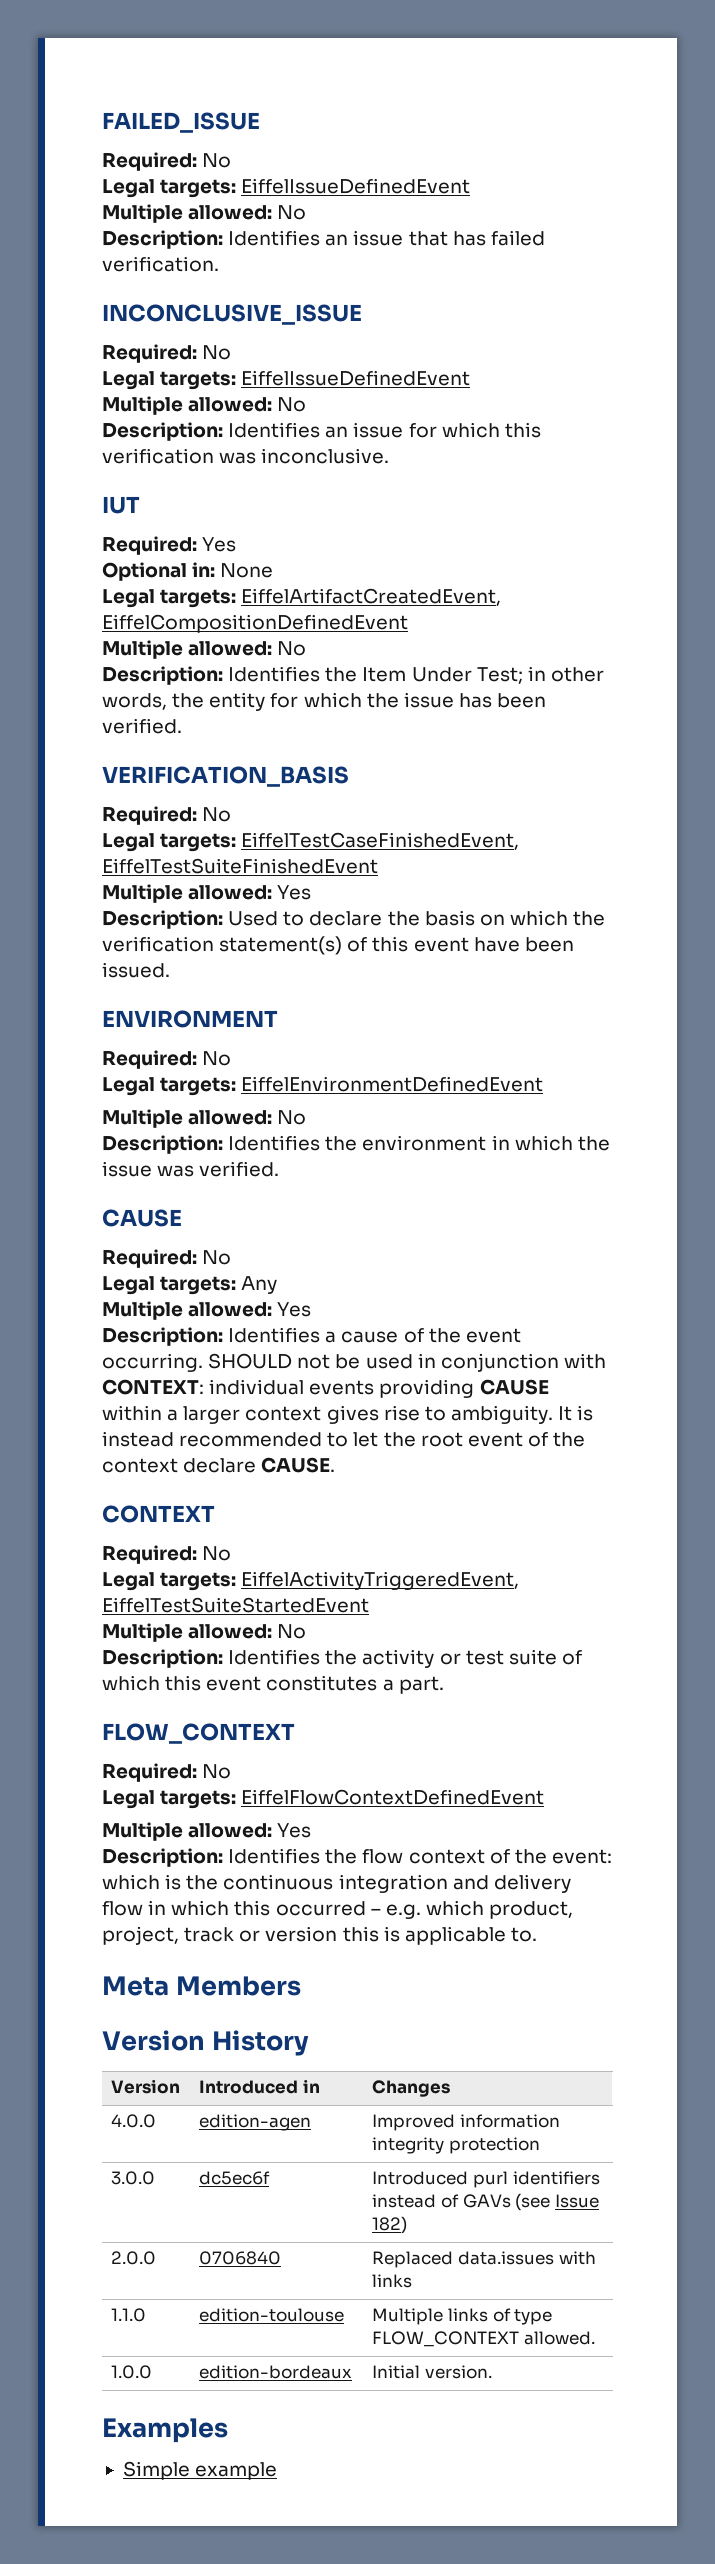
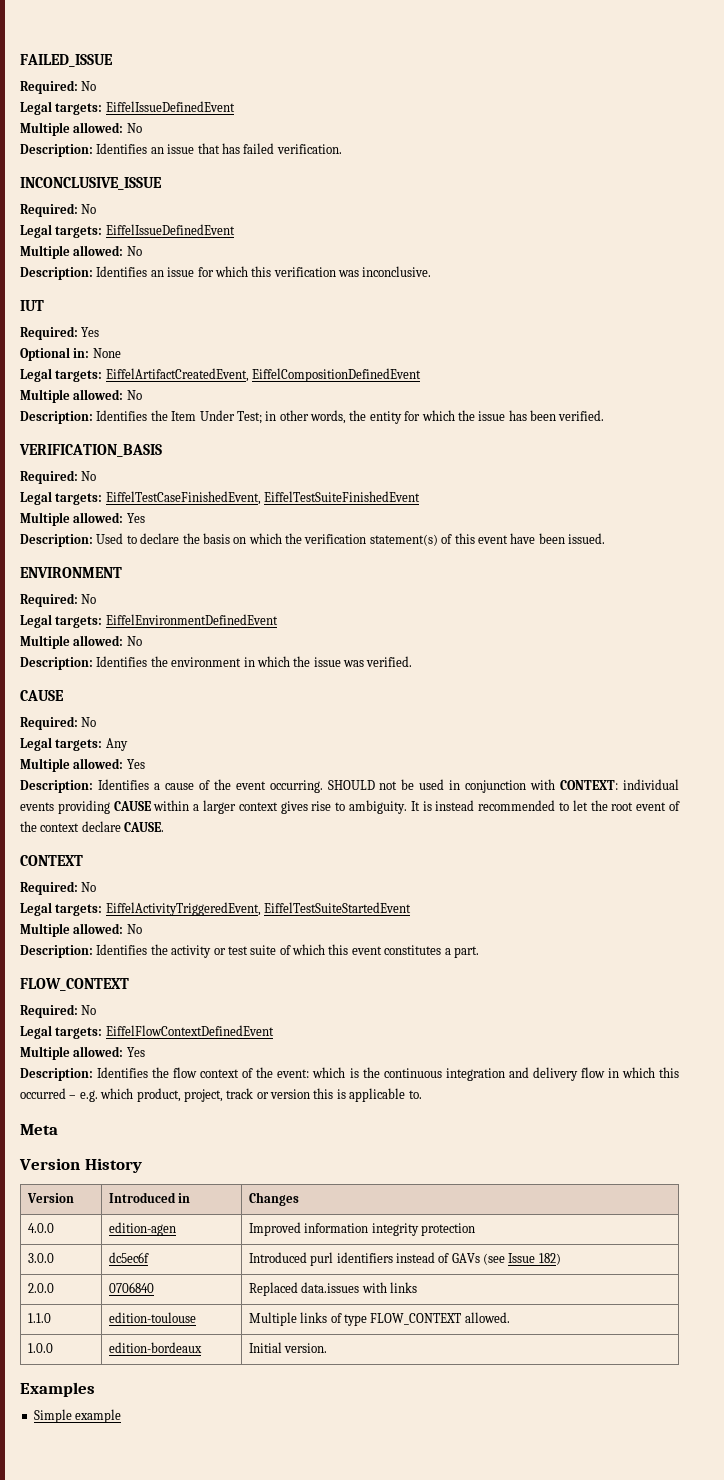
[175,1976,301,1996] Members -> (58, 1129) none

